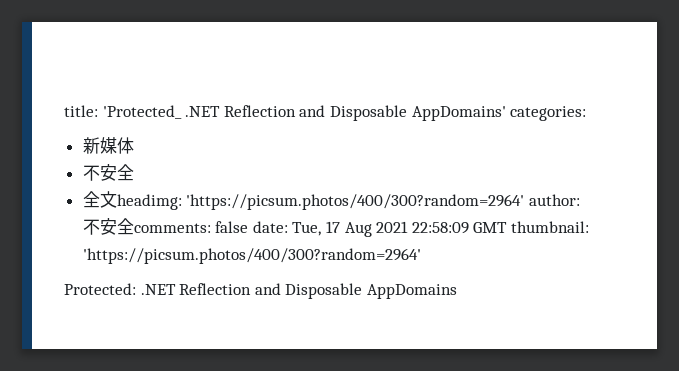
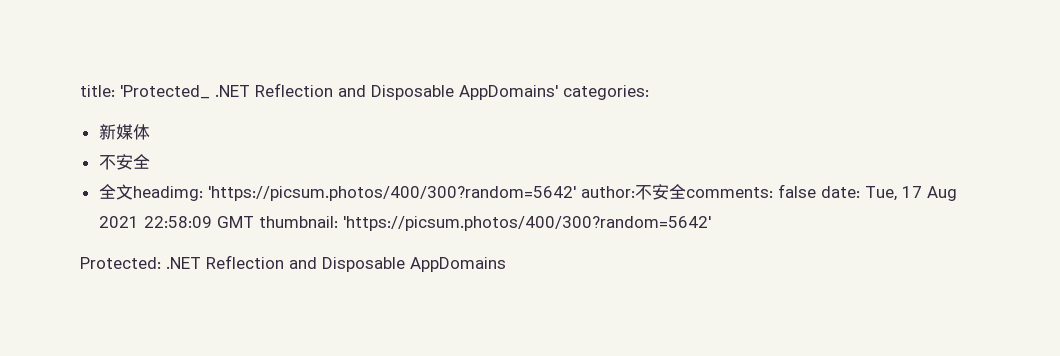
[186,194,525,210] 'https://picsum.photos/400/300?random=2964' -> [207,186,576,201] 'https://picsum.photos/400/300?random=5642'
[82,248,421,264] 'https://picsum.photos/400/300?random=2964' -> [342,216,711,231] 'https://picsum.photos/400/300?random=5642'

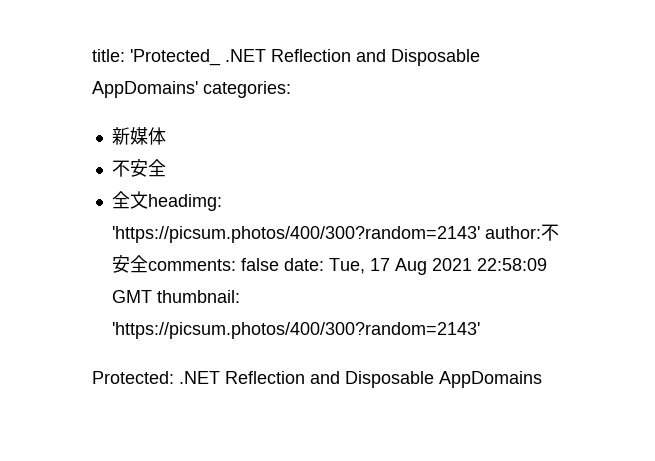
[207,186,576,201] 'https://picsum.photos/400/300?random=5642' -> [111,226,480,243] 'https://picsum.photos/400/300?random=2143'
[342,216,711,231] 'https://picsum.photos/400/300?random=5642' -> [111,322,480,339] 'https://picsum.photos/400/300?random=2143'

